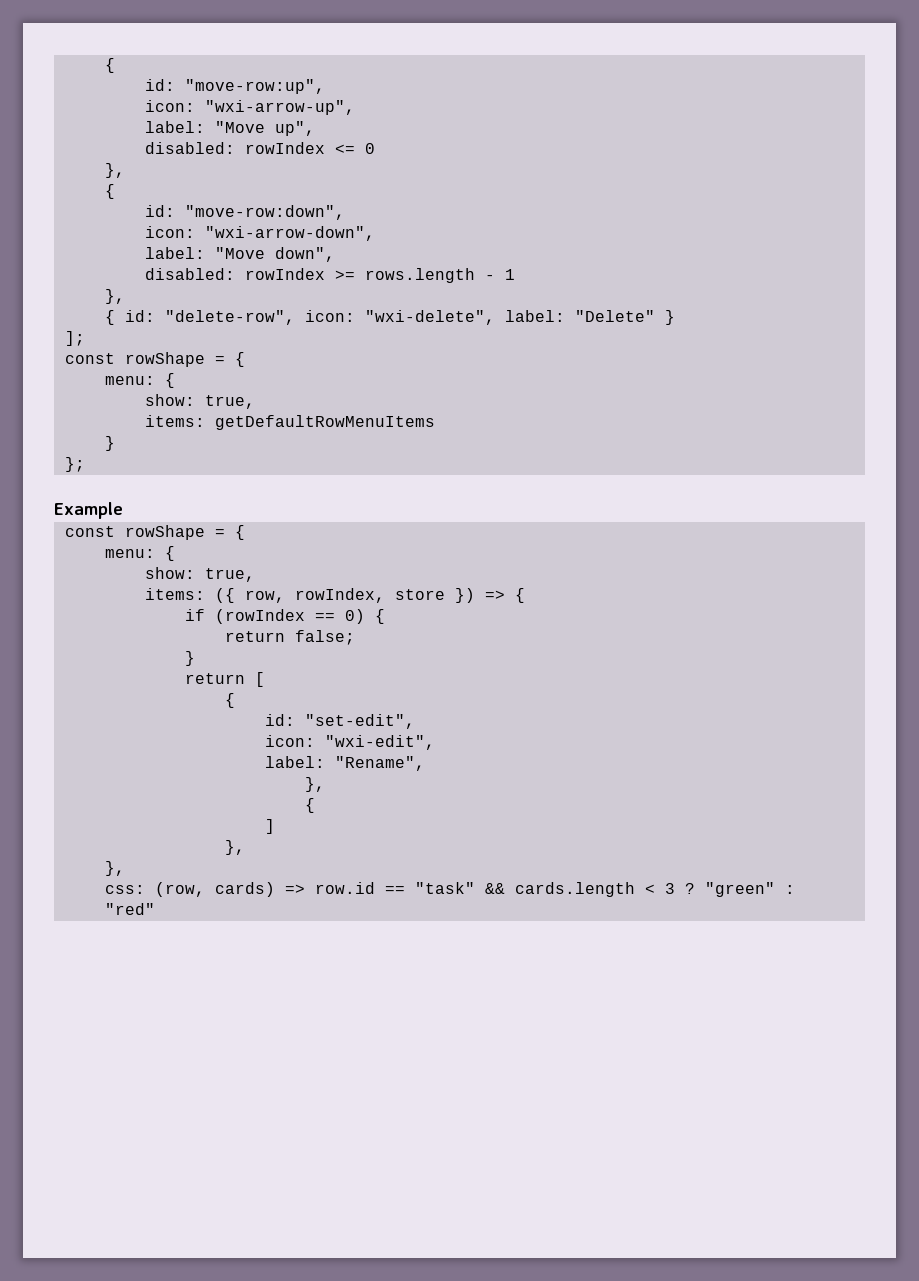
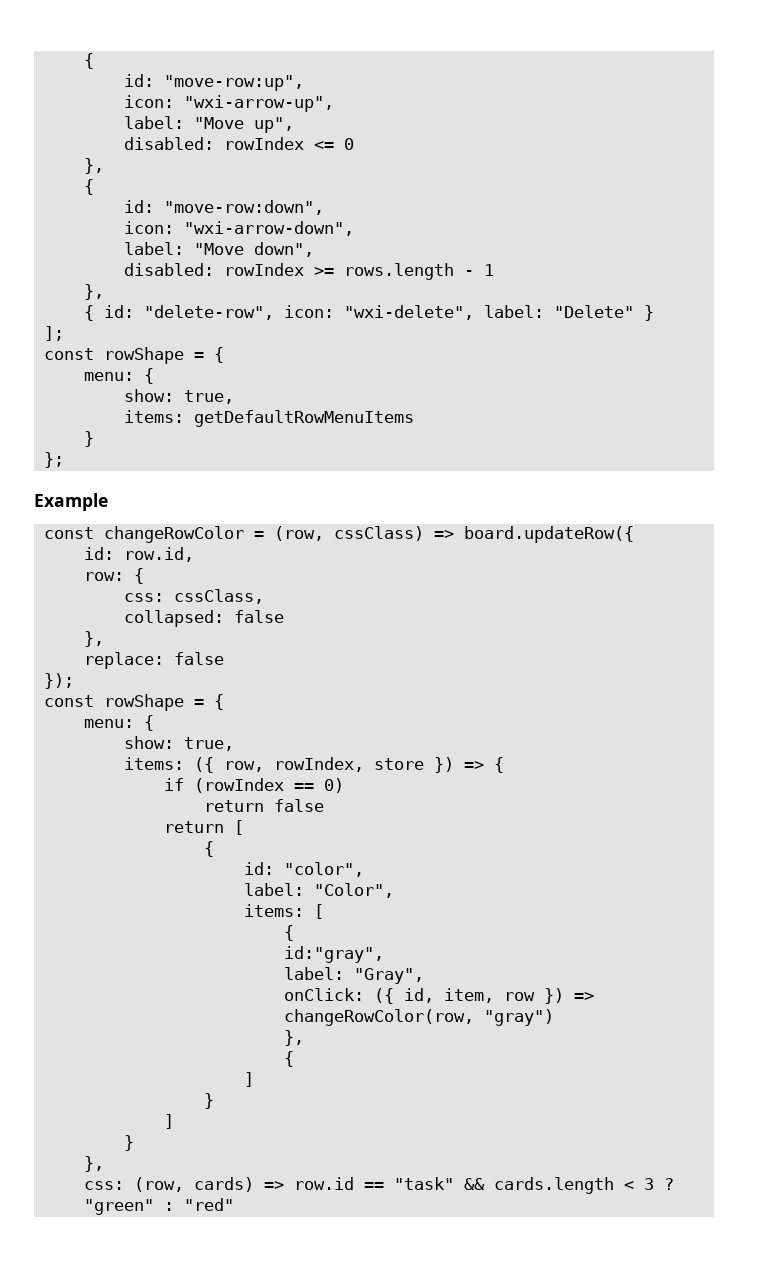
(123, 510) none -> [43,526,634,543] [83,547,194,562] [83,568,144,584] [123,589,264,604] [123,610,284,627] [83,631,104,647] [83,652,224,669] [43,673,74,689] // const changeRowColor = (row, cssClass) => board.updateRow({ // id: row.id, // row: { // css: cssClass, // collapsed: false // }, // replace: false // });
[375,609,386,624] [225,630,356,645] [185,651,196,666] { // return false; // } -> [203,799,324,812] // return false
[305,714,416,729] [265,735,436,750] [265,756,426,771] "set-edit", // icon: "wxi-edit", // label: "Rename", -> [283,862,364,877] [243,883,394,898] [243,904,324,919] [283,925,294,941] [283,946,384,963] [283,967,424,984] [283,988,594,1004] [283,1009,554,1026] "color", // label: "Color", // items: [ // { // id:"gray", // label: "Gray", // onClick: ({ id, item, row }) => changeRowColor(row, "gray")
[225,840,246,855] }, -> [203,1093,214,1109] [163,1114,174,1129] [123,1135,134,1151] } // ] // }

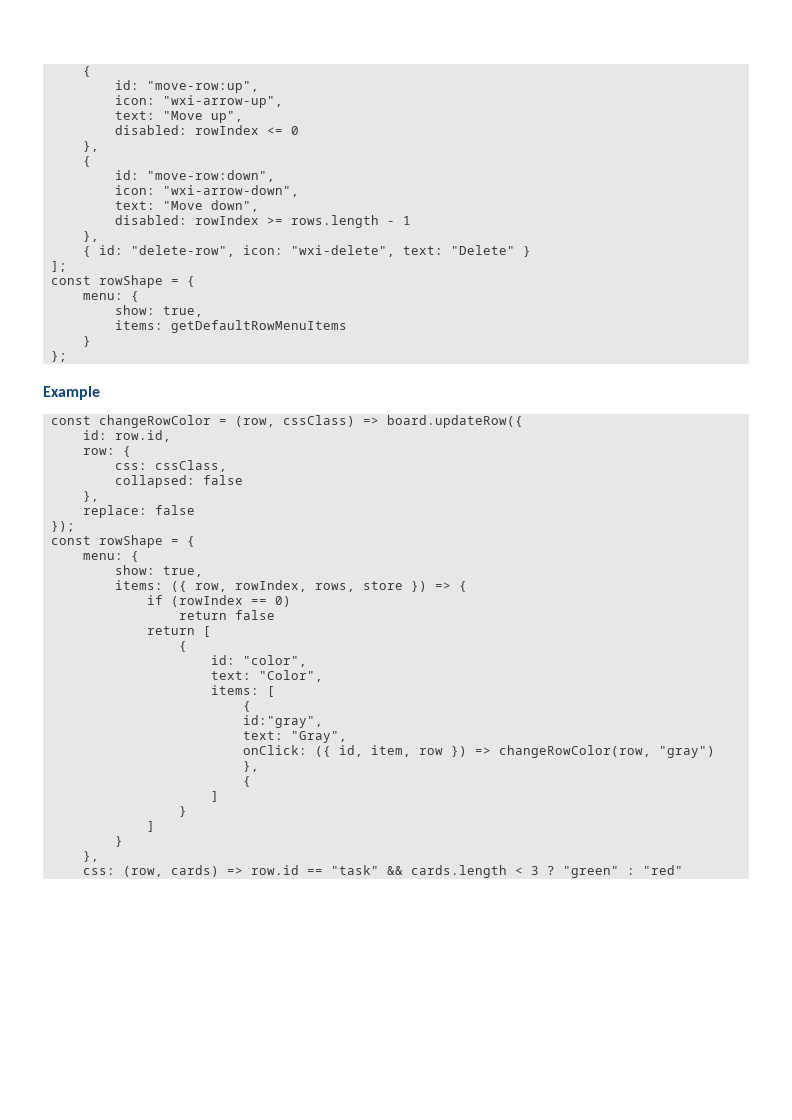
[123,116,184,129] label: -> [115,111,156,120] text:
[123,242,184,255] label: -> [115,201,156,210] text:
[483,305,544,318] label: -> [403,246,444,255] text:
(364, 764) none -> [315,583,356,592] rows,
[243,883,304,896] label: -> [211,671,252,680] text:
[283,967,344,980] label: -> [243,731,284,740] text:

